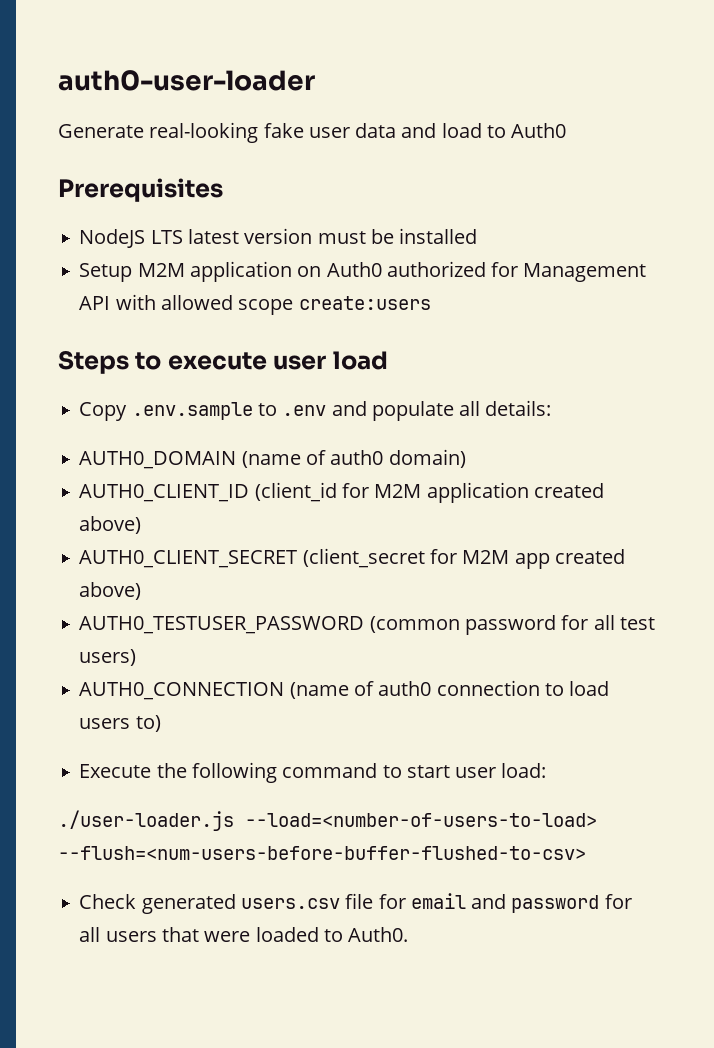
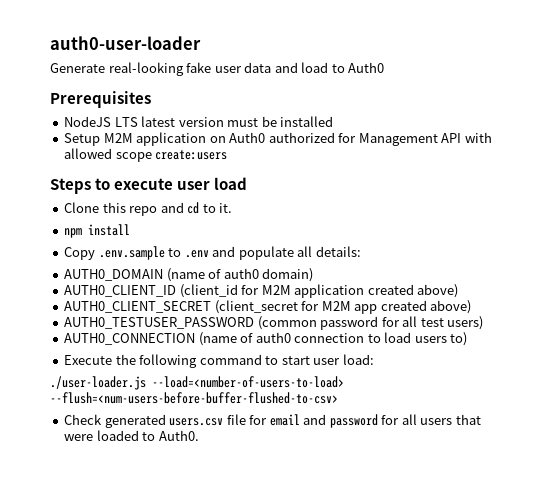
(388, 360) none -> [64,202,233,216] [64,224,131,238] // Clone this repo and cd to it. // npm install

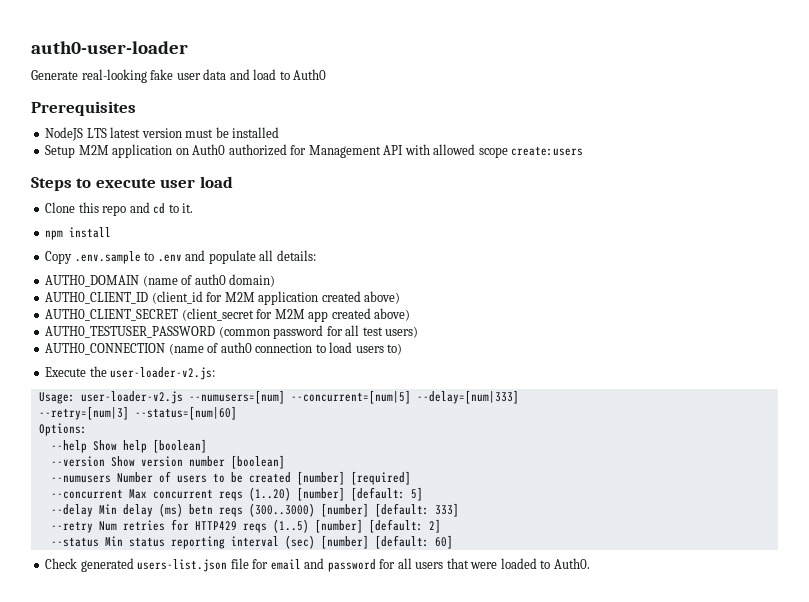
[139,354,374,368] [50,376,344,390] [50,392,338,404] following command to start user load: // ./user-loader.js --load=<number-of-users-to-load> --flush=<num-users-before-buffer-flushed-to-csv> -> [110,367,216,380] [38,390,519,404] [38,406,237,420] [38,423,87,436] [50,439,207,453] [50,455,285,469] [50,471,411,485] [50,487,423,501] [50,503,459,517] [50,519,441,533] [50,535,453,549] user-loader-v2.js: // Usage: user-loader-v2.js --numusers=[num] --concurrent=[num|5] --delay=[num|333] // --retry=[num|3] --status=[num|60] // Options: // --help Show help [boolean] // --version Show version number [boolean] // --numusers Number of users to be created [number] [required] // --concurrent Max concurrent reqs (1..20) [number] [default: 5] // --delay Min delay (ms) betn reqs (300..3000) [number] [default: 333] // --retry Num retries for HTTP429 reqs (1..5) [number] [default: 2] // --status Min status reporting interval (sec) [number] [default: 60]
[169,418,224,426] users.csv -> [137,559,228,572] users-list.json

